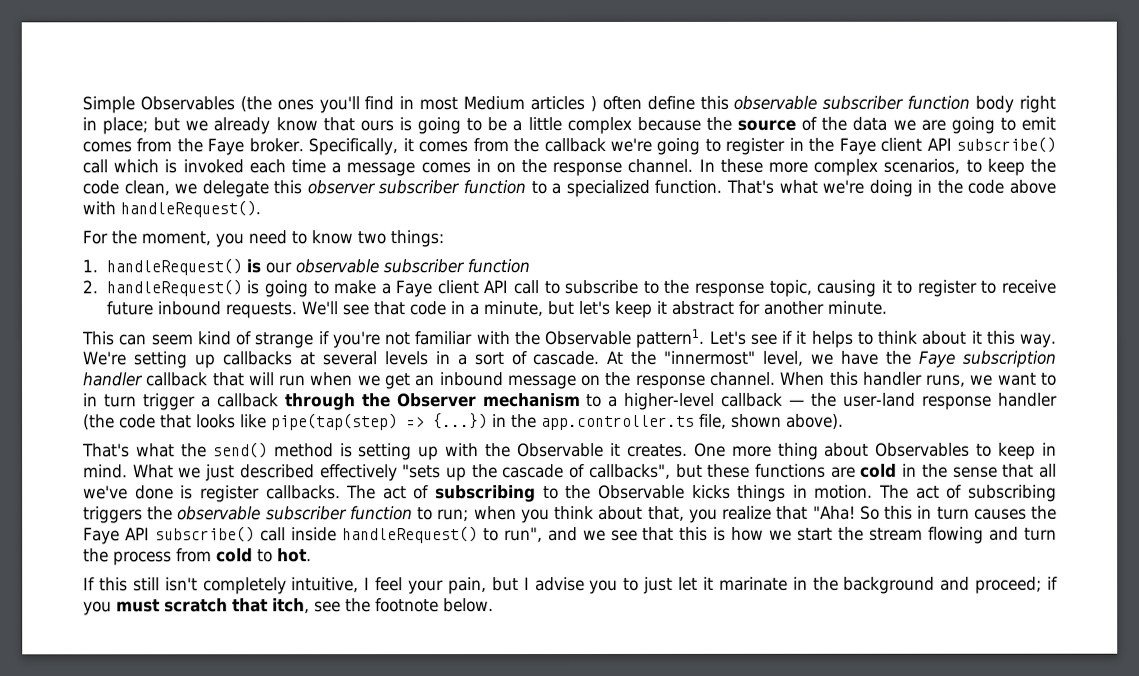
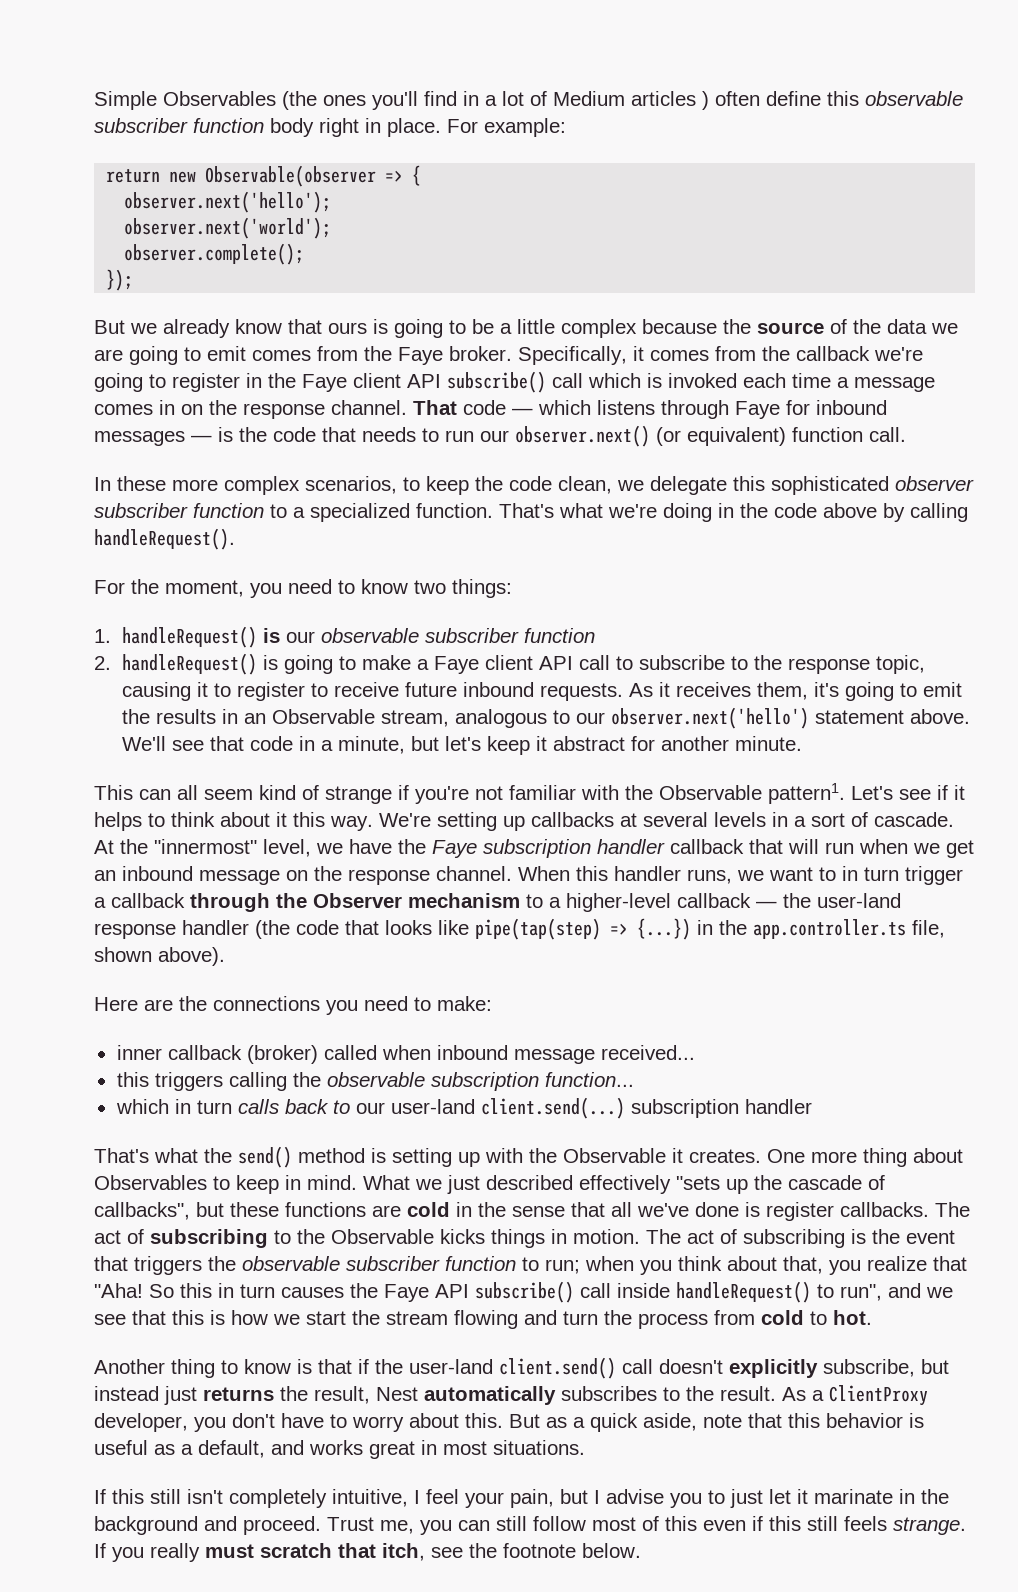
[419,97,459,111] most -> [485,91,547,106] a lot of
[102,117,181,135] place; but -> [387,118,566,137] [106,165,422,187] [124,191,332,213] [124,217,332,239] [124,243,305,265] [106,269,134,291] [94,320,125,334] place. For example: // return new Observable(observer => { // observer.next('hello'); // observer.next('world'); // observer.complete(); // }); // But
(694, 165) none -> [413,400,887,419] [94,425,906,447] That code — which listens through Faye for inbound messages — is the code that needs to run our observer.next() (or equivalent) function call. //
(303, 187) none -> [771,476,889,495] sophisticated
[82,201,116,215] with -> [883,503,968,522] by calling
(297, 310) none -> [628,682,962,701] [121,707,970,729] As it receives them, it's going to emit the results in an Observable stream, analogous to our observer.next('hello') statement above.
(148, 340) none -> [177,785,198,800] all
(844, 421) none -> [94,996,492,1015] [116,1045,695,1064] [116,1072,634,1091] [115,1097,812,1119] // Here are the connections you need to make: // inner callback (broker) called when inbound message received... // this triggers calling the observable subscription function... // which in turn calls back to our user-land client.send(...) subscription handler
(1058, 493) none -> [851,1229,955,1244] [94,1256,128,1271] is the event that
(312, 555) none -> [94,1357,949,1379] [94,1385,928,1406] [94,1413,924,1432] [94,1440,585,1459] // Another thing to know is that if the user-land client.send() call doesn't explicitly subscribe, but instead just returns the result, Nest automatically subscribes to the result. As a ClientProxy developer, you don't have to worry about this. But as a quick aside, note that this behavior is useful as a default, and works great in most situations.
[975,576,1058,594] [83,601,112,616] proceed; if you -> [243,1516,966,1535] [94,1543,200,1562] proceed. Trust me, you can still follow most of this even if this still feels strange. If you really

